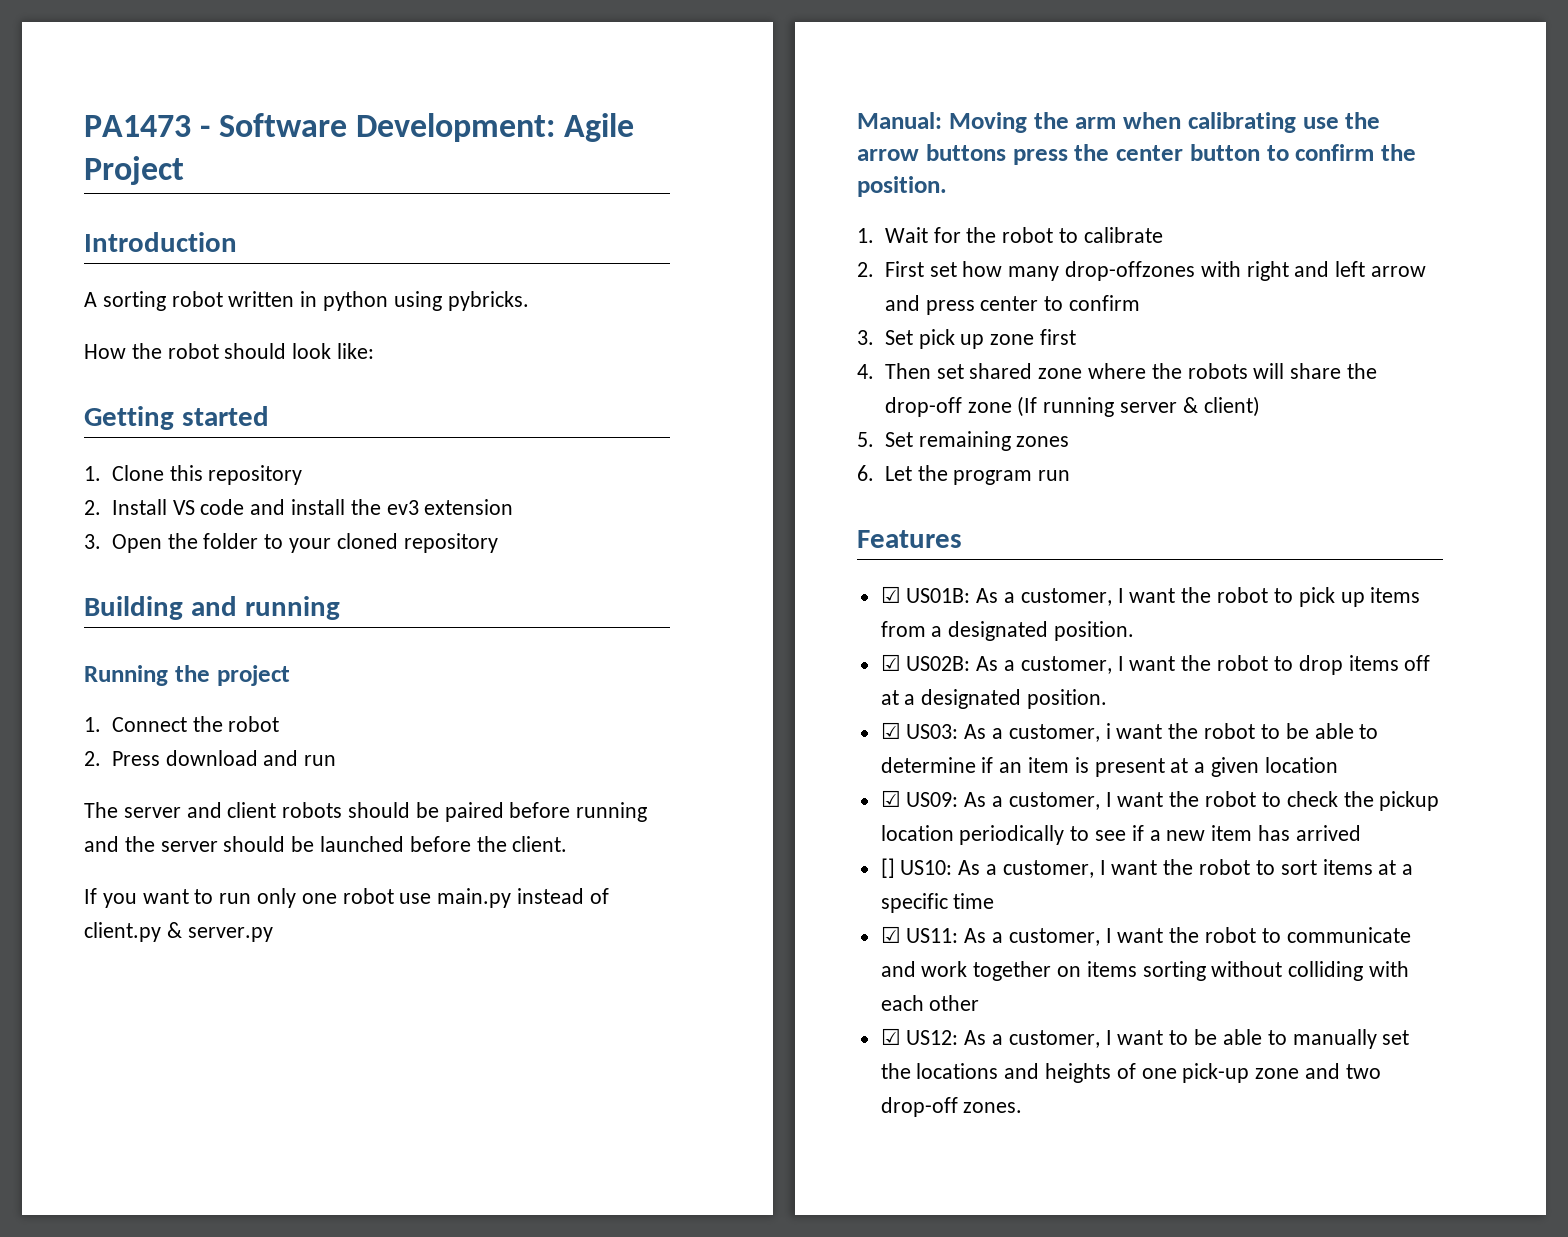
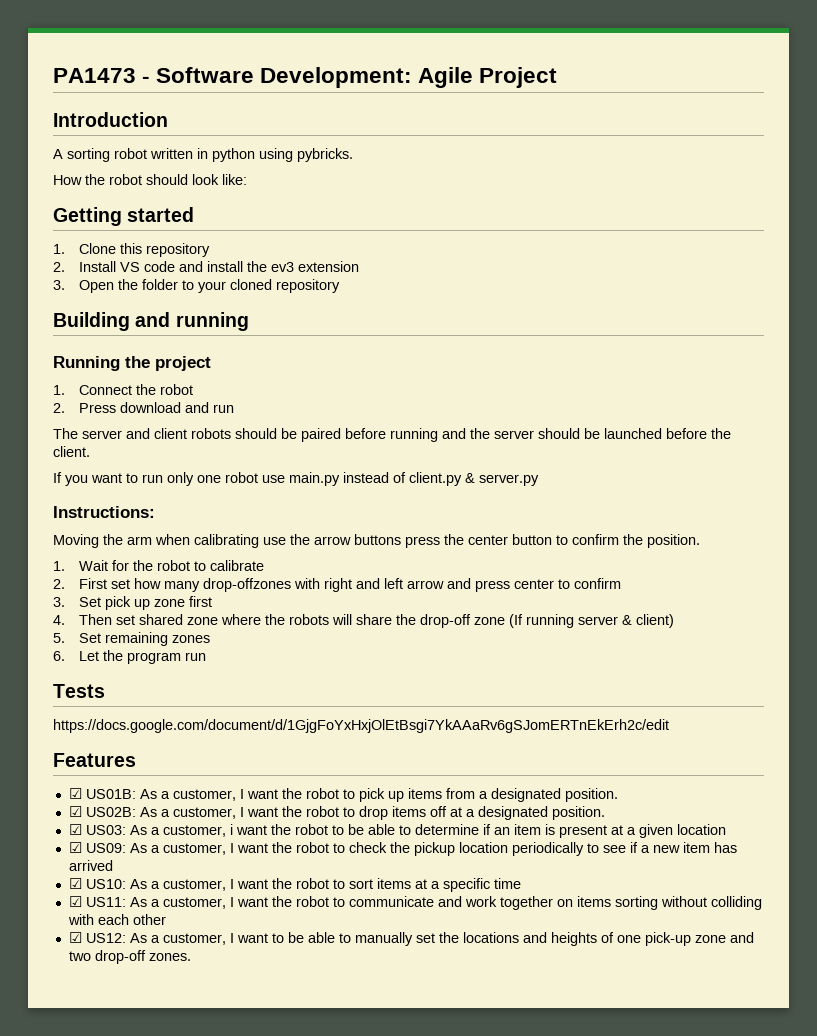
[857,112,942,129] Manual: -> [53,506,155,518] Instructions: //
(1071, 475) none -> [53,684,105,698] [53,719,669,733] // Tests // https://docs.google.com/document/d/1GjgFoYxHxjOlEtBsgi7YkAAaRv6gSJomERTnEkErh2c/edit
[880,858,895,878] [] -> [68,878,82,889] ☑

